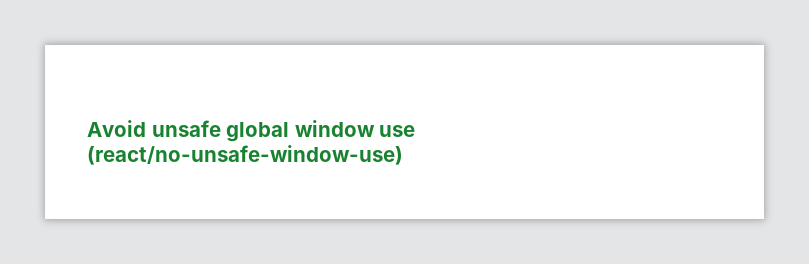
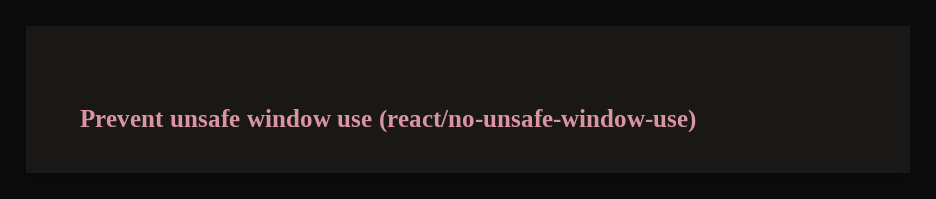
[87,120,290,142] Avoid unsafe global -> [80,109,240,127] Prevent unsafe

